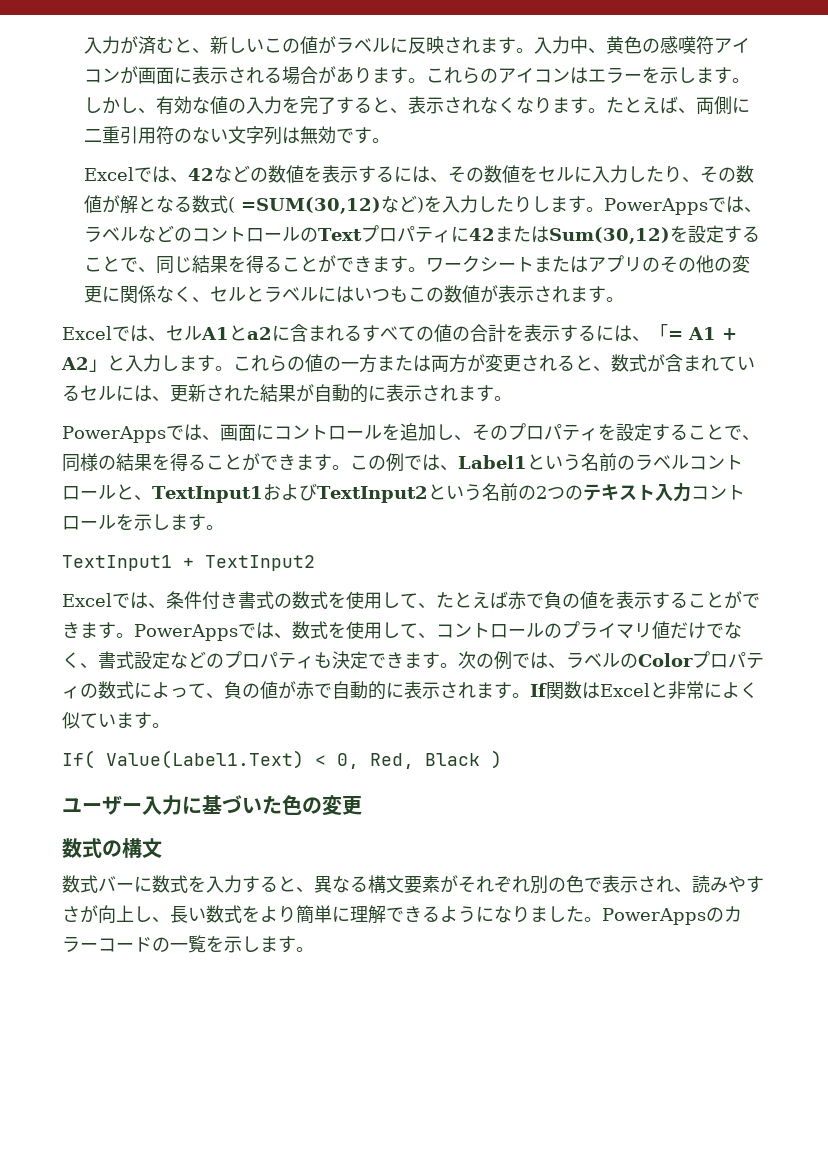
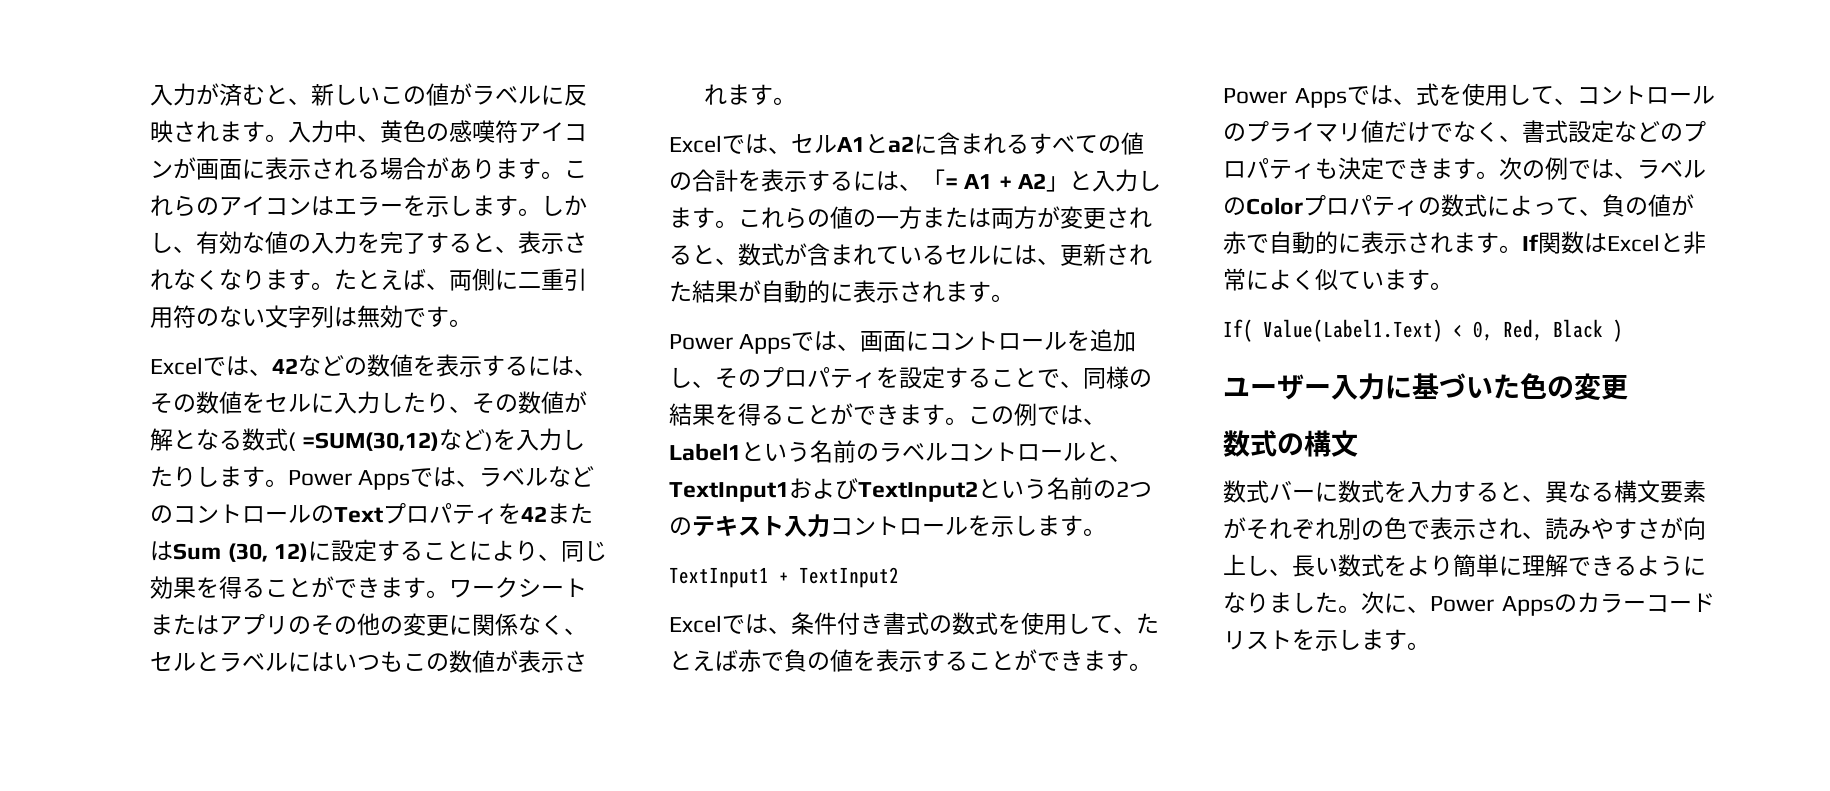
[604,198,709,215] PowerApps -> [288,470,411,490] Power Apps
[451,226,470,242] に -> [498,503,522,524] を
[549,225,761,244] [84,255,211,274] Sum(30,12)を設定することで、同じ結 -> [173,539,607,562] [150,576,174,599] Sum (30, 12)に設定することにより、同じ効
[62,426,166,443] PowerApps -> [669,334,792,354] Power Apps
[134,621,310,641] PowerAppsでは、数 -> [1223,85,1416,108] Power Appsでは、
[602,908,706,925] PowerApps -> [1361,591,1554,616] 次に、Power Apps
[152,935,206,953] の一覧 -> [1223,630,1292,650] リスト

